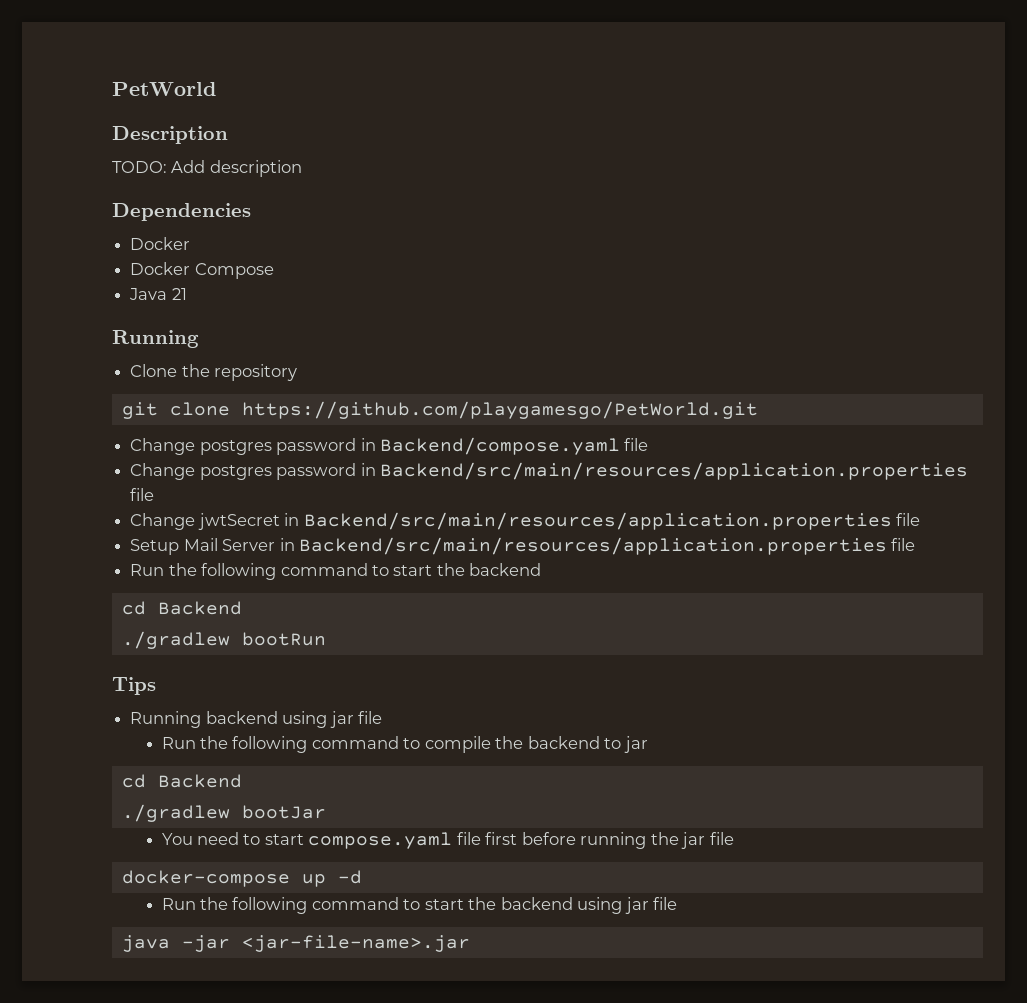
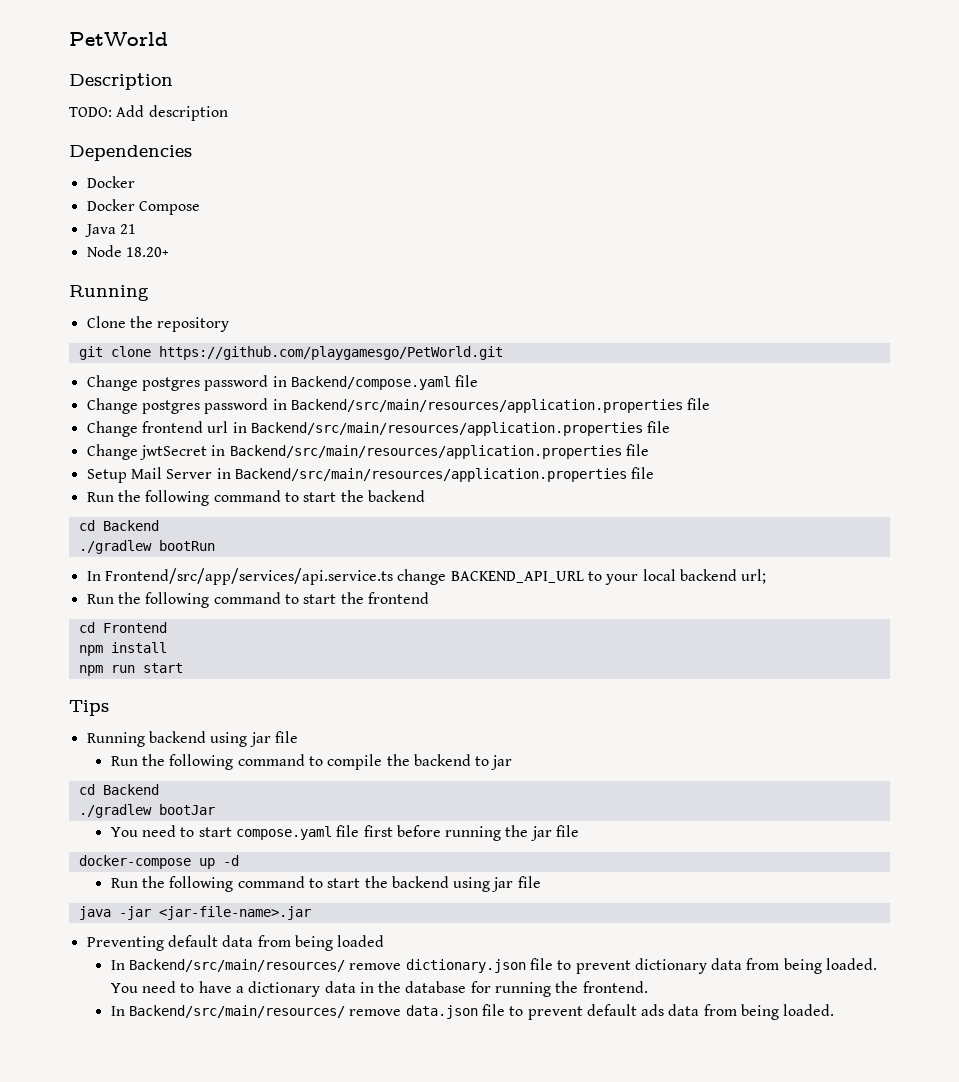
(187, 294) none -> [86,245,169,257] // Node 18.20+
(155, 494) none -> [86,421,671,437] // Change frontend url in Backend/src/main/resources/application.properties file
(326, 639) none -> [86,568,767,585] [86,592,429,608] [78,622,167,633] [78,642,167,656] [78,663,183,676] // In Frontend/src/app/services/api.service.ts change BACKEND_API_URL to your local backend url; // Run the following command to start the frontend // cd Frontend // npm install // npm run start
(470, 943) none -> [86,935,385,951] [110,958,878,974] [110,981,648,997] [110,1004,835,1020] // Preventing default data from being loaded // In Backend/src/main/resources/ remove dictionary.json file to prevent dictionary data from being loaded. You need to have a dictionary data in the database for running the frontend. // In Backend/src/main/resources/ remove data.json file to prevent default ads data from being loaded.

